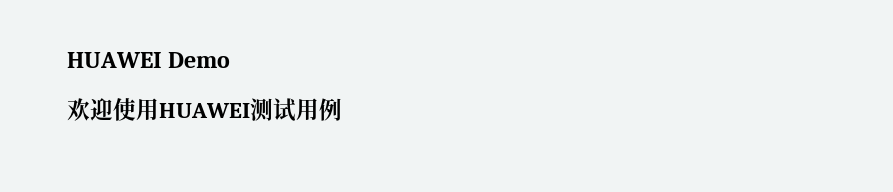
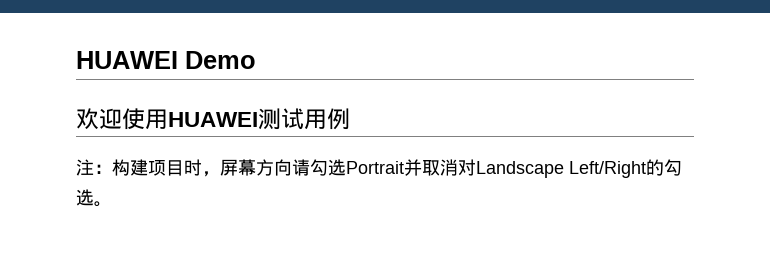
(342, 109) none -> [76,159,682,178] [76,189,112,207] // 注：构建项目时，屏幕方向请勾选Portrait并取消对Landscape Left/Right的勾选。

